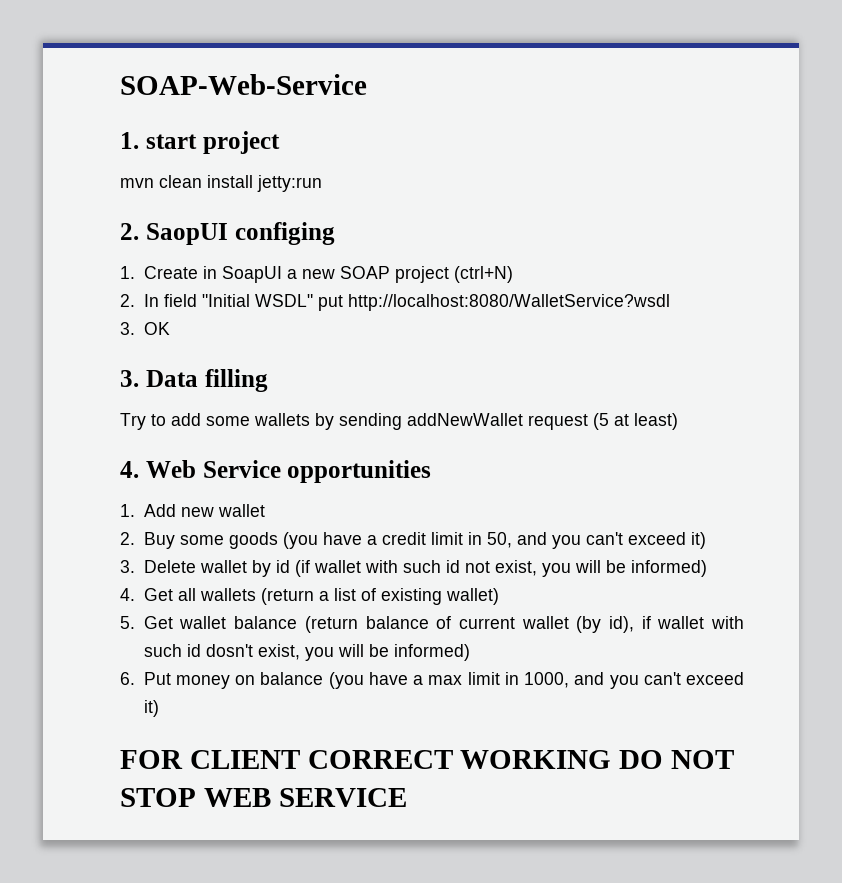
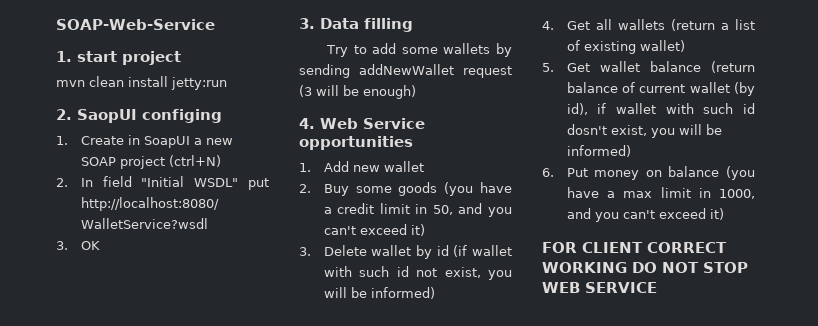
[593,413,678,430] (5 at least) -> [299,85,416,99] (3 will be enough)

